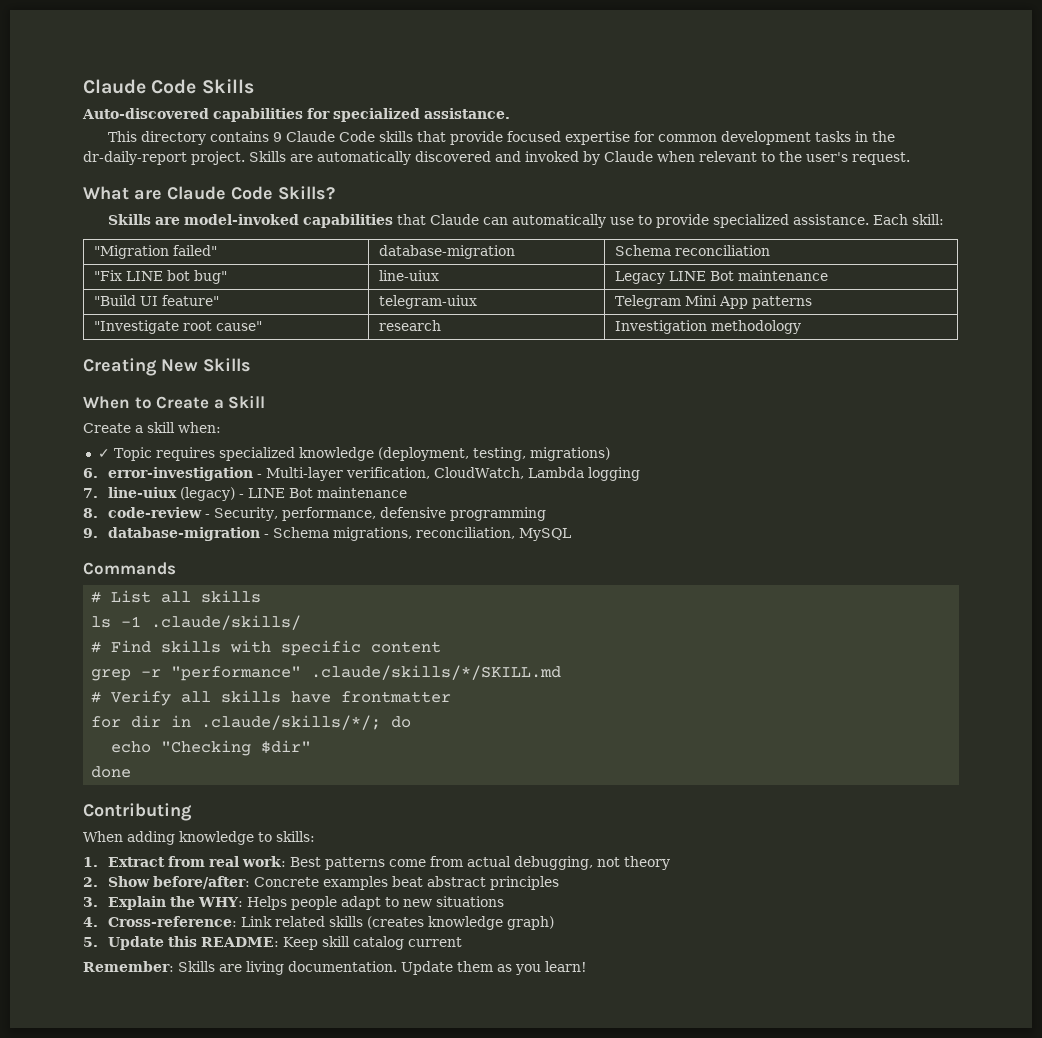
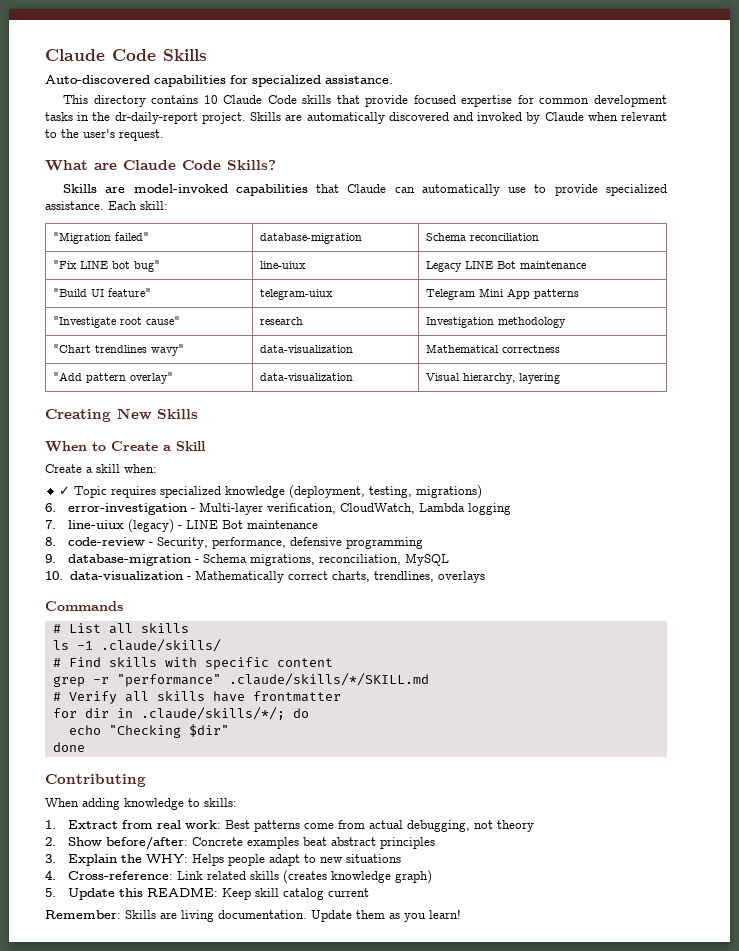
[272,132,282,142] 9 -> [203,95,218,104] 10
(801, 327) none -> [53,344,185,356] [260,345,354,353] [426,344,561,353] [53,372,174,384] [260,373,354,381] [426,373,561,384] // "Chart trendlines wavy" | data-visualization | Mathematical correctness // "Add pattern overlay" | data-visualization | Visual hierarchy, layering
(572, 534) none -> [45,570,485,583] // 10. data-visualization - Mathematically correct charts, trendlines, overlays

